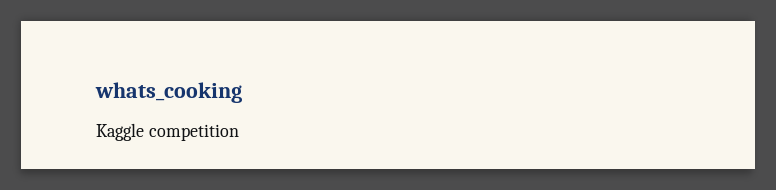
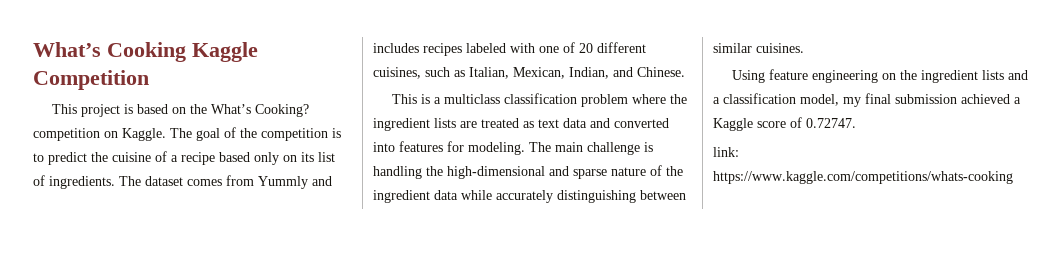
[95,82,242,103] [96,123,239,141] whats_cooking // Kaggle competition -> [33,42,258,62] [33,70,149,90] [51,104,309,117] [33,127,341,141] [33,151,335,165] [33,175,332,189] [373,42,646,56] [373,67,685,79] [391,93,687,107] [373,118,669,131] [373,141,653,155] [373,165,683,179] [373,190,686,203] [713,43,804,53] [731,69,1028,83] [713,93,1021,107] [713,117,856,131] [713,147,739,157] [713,171,1013,184] What’s Cooking Kaggle Competition // This project is based on the What’s Cooking? competition on Kaggle. The goal of the competition is to predict the cuisine of a recipe based only on its list of ingredients. The dataset comes from Yummly and includes recipes labeled with one of 20 different cuisines, such as Italian, Mexican, Indian, and Chinese. // This is a multiclass classification problem where the ingredient lists are treated as text data and converted into features for modeling. The main challenge is handling the high-dimensional and sparse nature of the ingredient data while accurately distinguishing between similar cuisines. // Using feature engineering on the ingredient lists and a classification model, my final submission achieved a Kaggle score of 0.72747. // link: https://www.kaggle.com/competitions/whats-cooking

